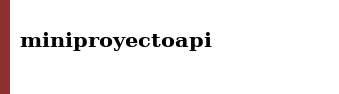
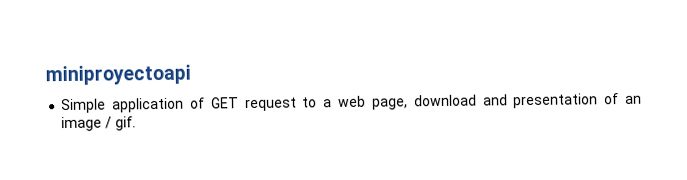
(212, 41) none -> [61,93,642,114] [61,116,136,132] // Simple application of GET request to a web page, download and presentation of an image / gif.

